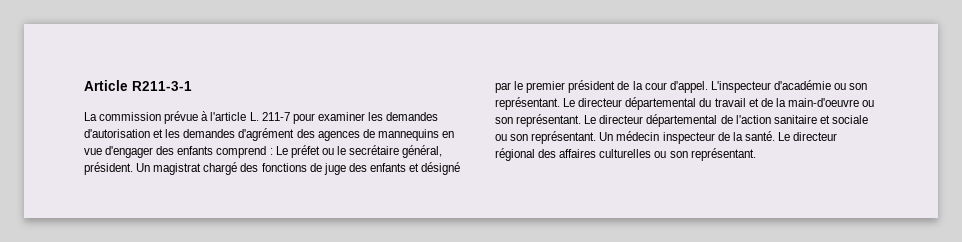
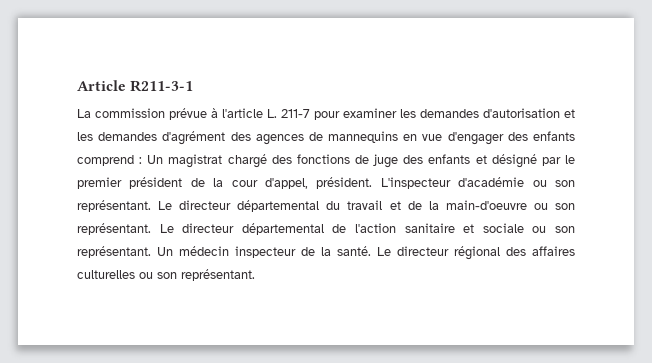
[275,145,443,158] [84,162,133,175] Le préfet ou le secrétaire général, président. -> (143, 160) none
[669,81,708,93] d'appel. -> [265,177,373,189] d'appel, président.

